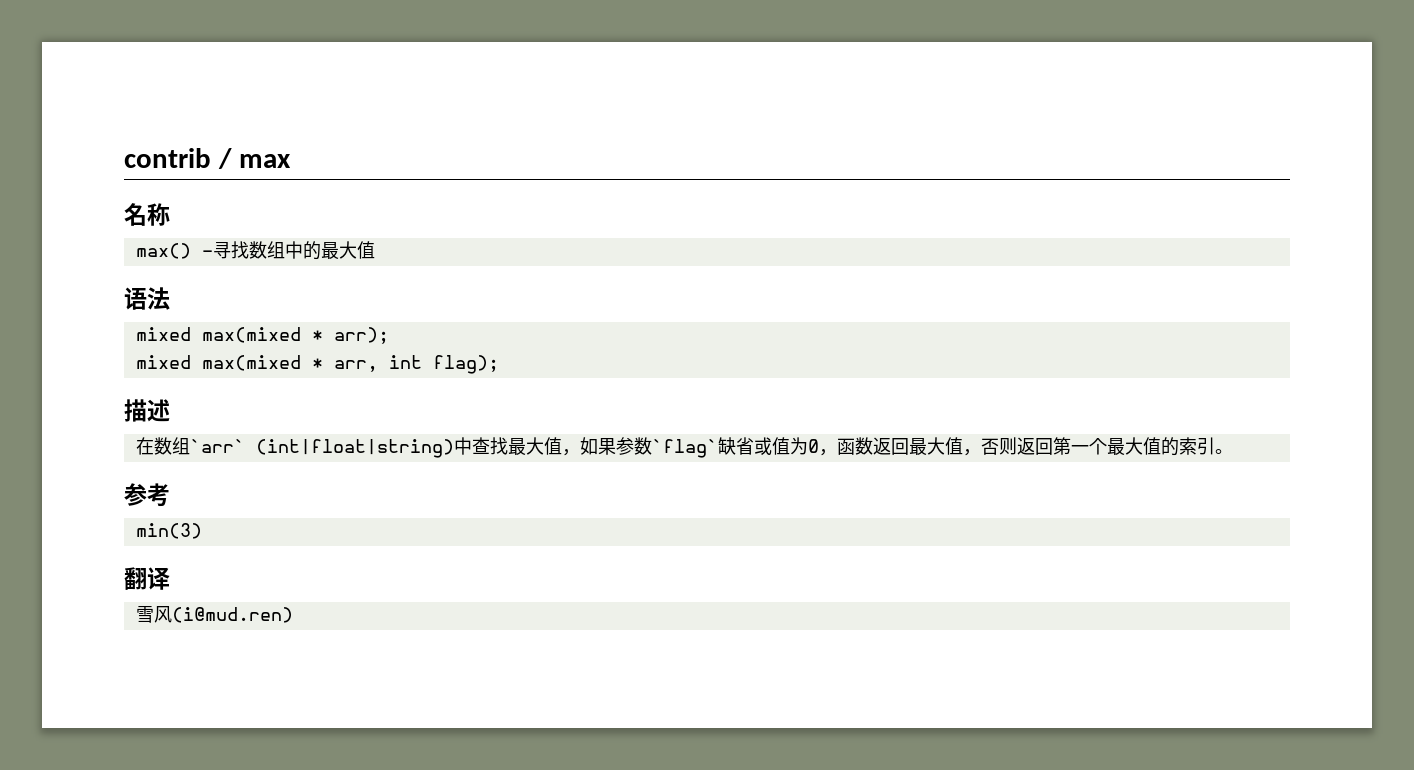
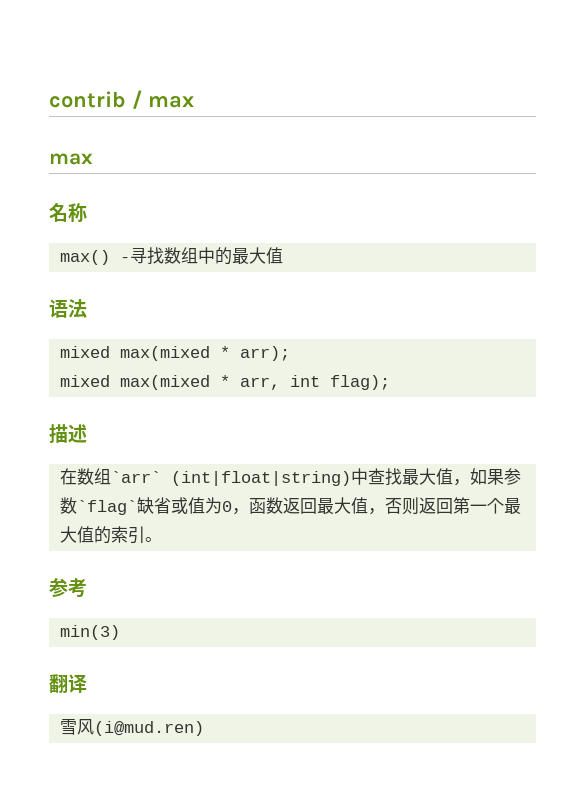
(291, 161) none -> [49,153,93,165] // max

